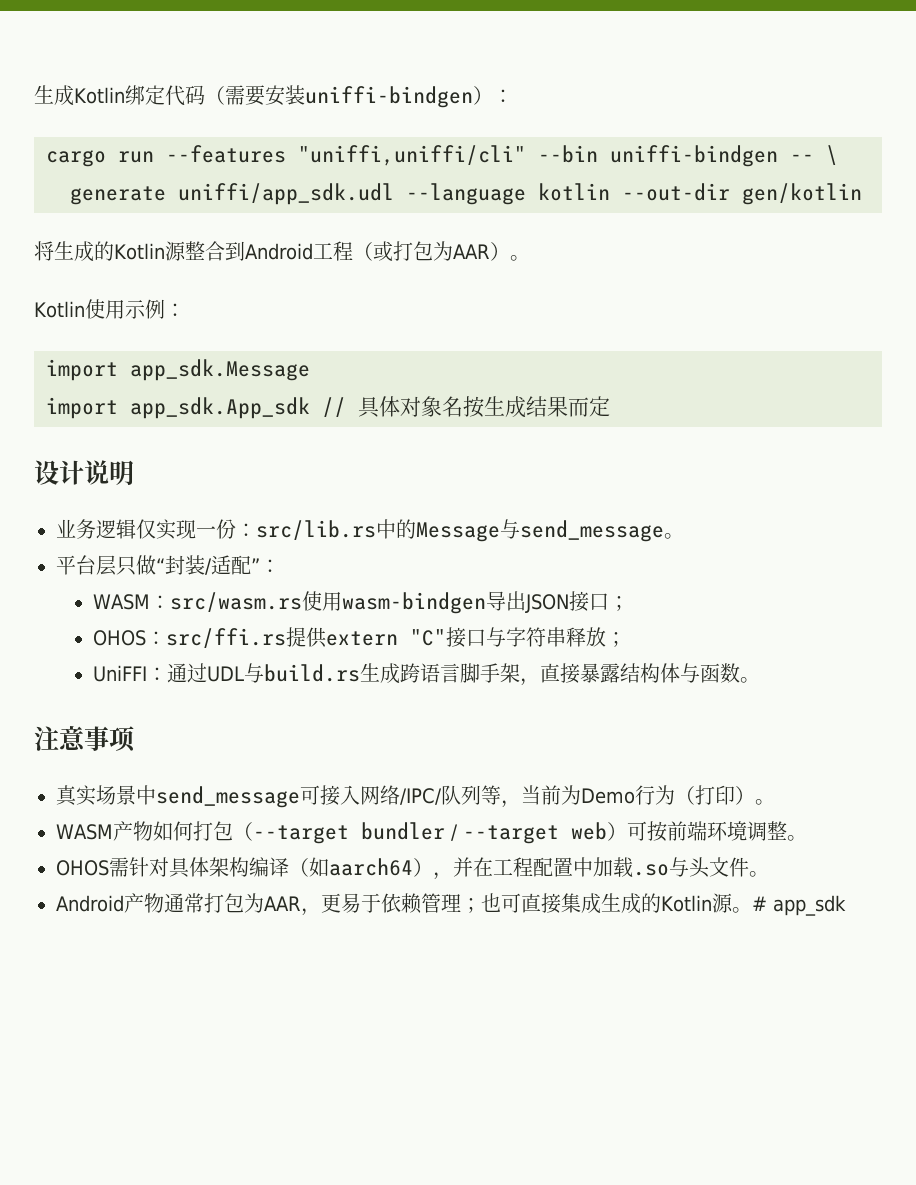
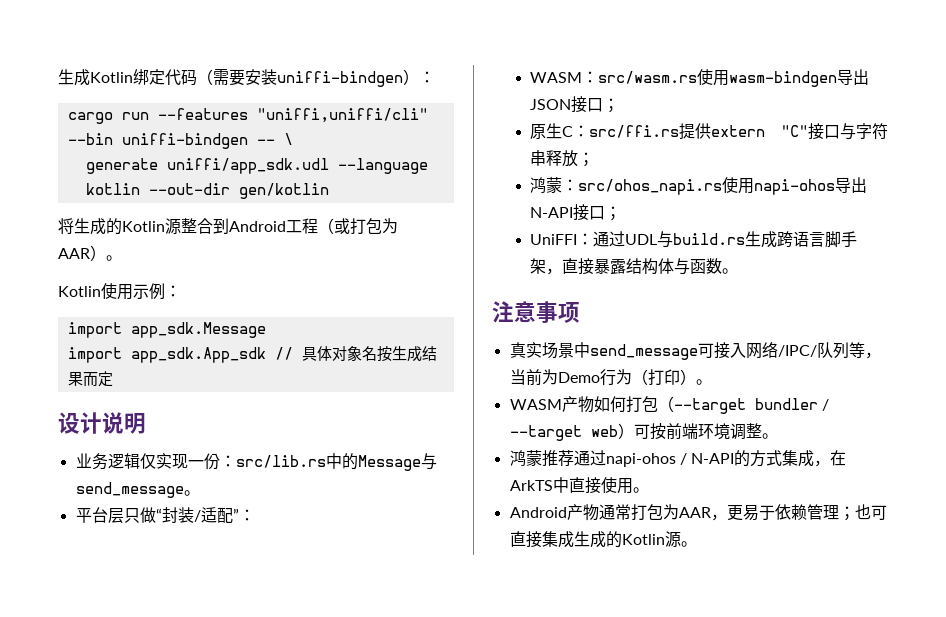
[92,630,146,646] OHOS -> [529,123,573,139] 原生C
(626, 639) none -> [529,177,867,195] [529,204,621,221] // 鸿蒙：src/ohos_napi.rs使用napi-ohos导出N-API接口；
[56,857,749,880] OHOS需针对具体架构编译（如aarch64），并在工程配置中加载.so与头文件 -> [509,450,847,467] [509,477,633,494] 鸿蒙推荐通过napi-ohos / N-API的方式集成，在ArkTS中直接使用
[751,895,846,916] # app_sdk -> (697, 544) none

